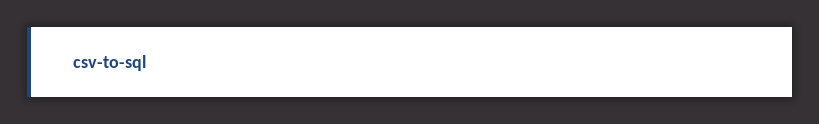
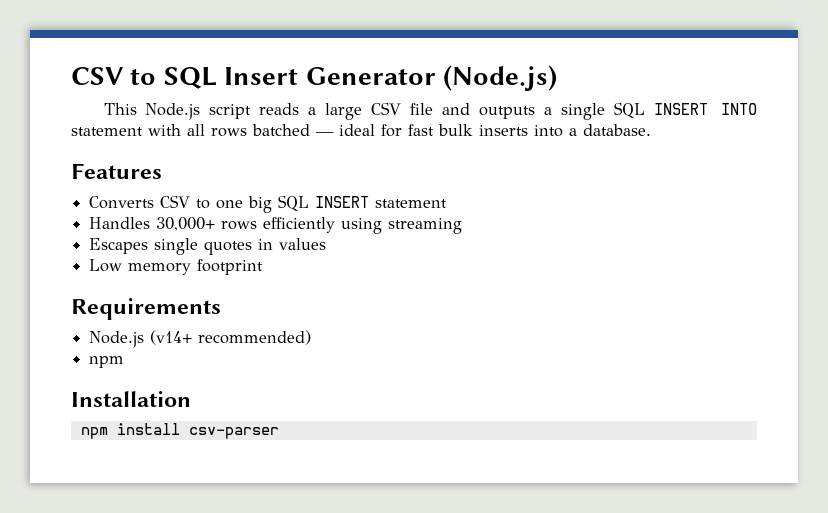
[73,55,146,71] csv-to-sql -> [71,65,558,91] [103,102,757,120] [71,124,651,137] [71,163,162,179] [89,195,448,213] [89,217,463,234] [89,238,327,255] [89,259,264,275] [71,298,221,320] [89,330,312,348] [89,356,125,368] [71,391,191,407] [80,423,279,439] CSV to SQL Insert Generator (Node.js) // This Node.js script reads a large CSV file and outputs a single SQL INSERT INTO statement with all rows batched — ideal for fast bulk inserts into a database. // Features // Converts CSV to one big SQL INSERT statement // Handles 30,000+ rows efficiently using streaming // Escapes single quotes in values // Low memory footprint // Requirements // Node.js (v14+ recommended) // npm // Installation // npm install csv-parser

